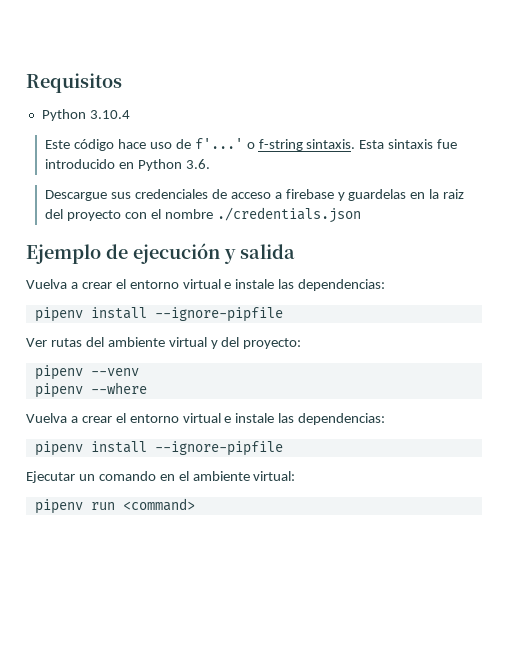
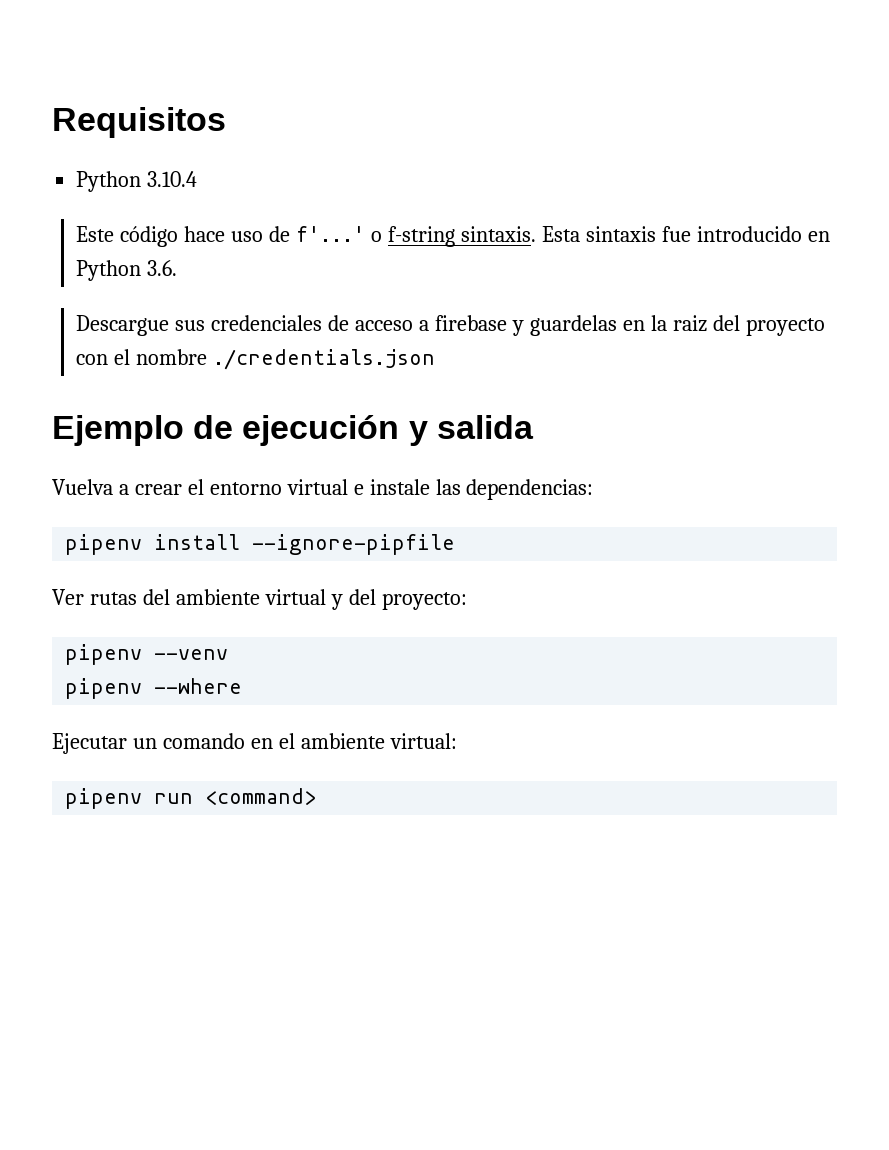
[26,413,386,425] [34,441,283,456] // Vuelva a crear el entorno virtual e instale las dependencias: // pipenv install --ignore-pipfile -> (243, 686) none

